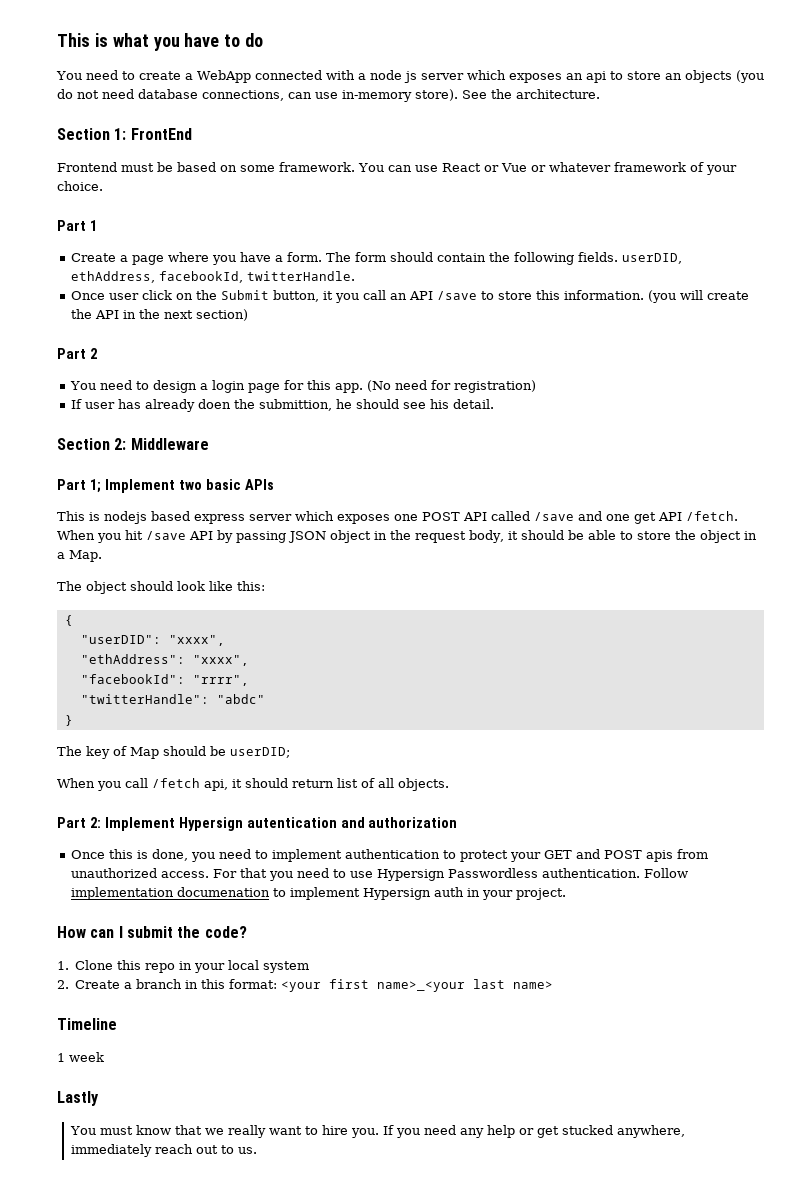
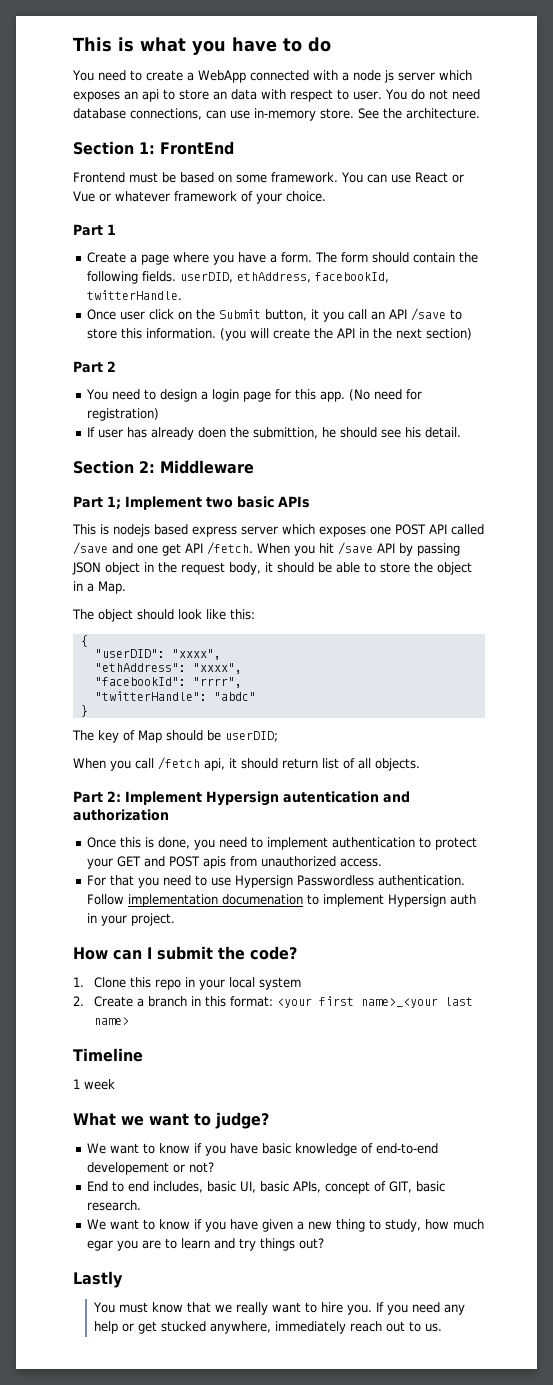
[684,70,764,83] objects (you -> [231,89,407,102] data with respect to user. You
[415,89,458,101] store). -> [320,108,354,119] store.
(209, 874) none -> (382, 862) //
(104, 1057) none -> [73,1112,269,1129] [86,1143,438,1156] [86,1162,214,1175] [86,1181,445,1194] [86,1200,141,1211] [86,1219,484,1232] [86,1238,324,1251] // What we want to judge? // We want to know if you have basic knowledge of end-to-end developement or not? // End to end includes, basic UI, basic APIs, concept of GIT, basic research. // We want to know if you have given a new thing to study, how much egar you are to learn and try things out?

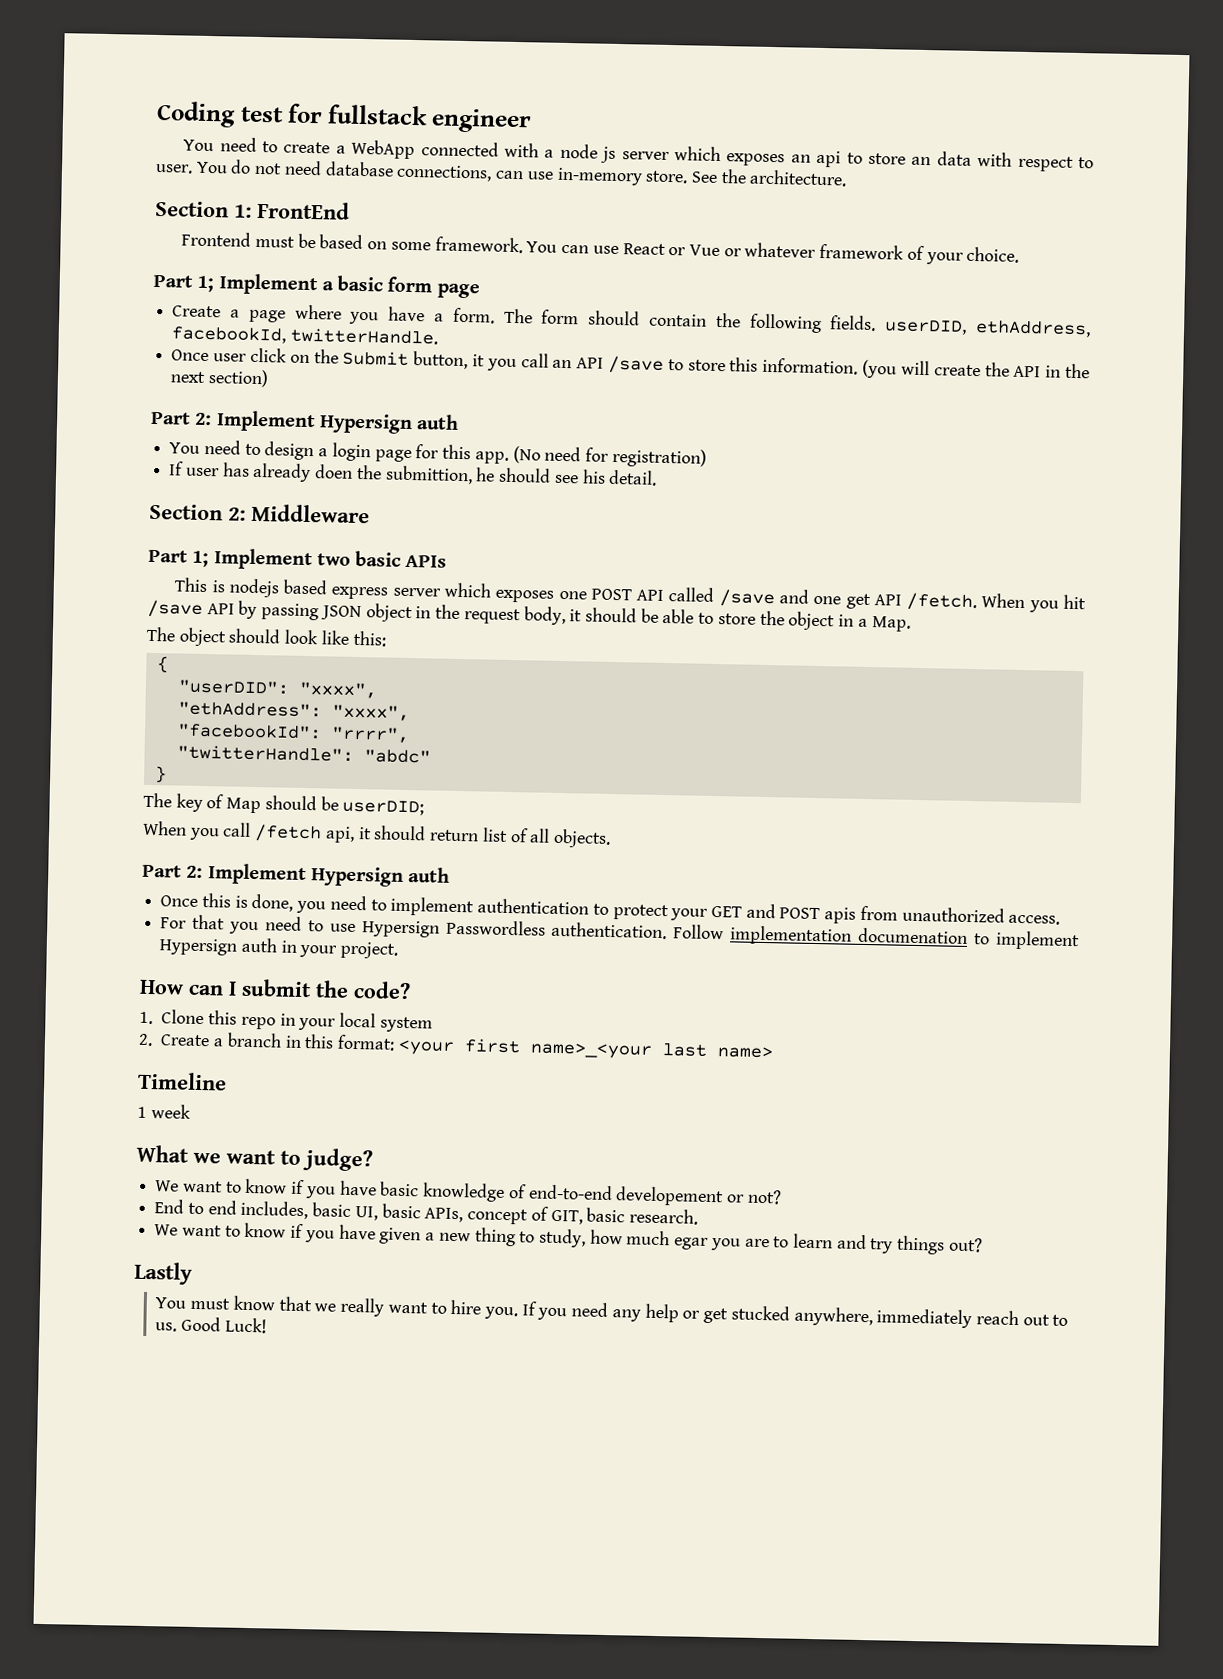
[73,37,331,55] This is what you have to do -> [156,100,533,134] Coding test for fullstack engineer
[107,224,116,235] 1 -> [197,273,480,299] 1; Implement a basic form page
[107,361,116,372] 2 -> [195,410,460,435] 2: Implement Hypersign auth
[283,791,410,803] [73,809,169,821] autentication and authorization -> [408,867,451,883] auth
(442, 1327) none -> [181,1316,267,1334] Good Luck!

